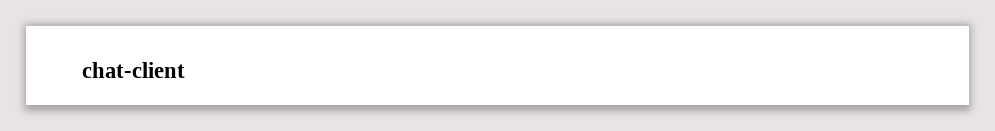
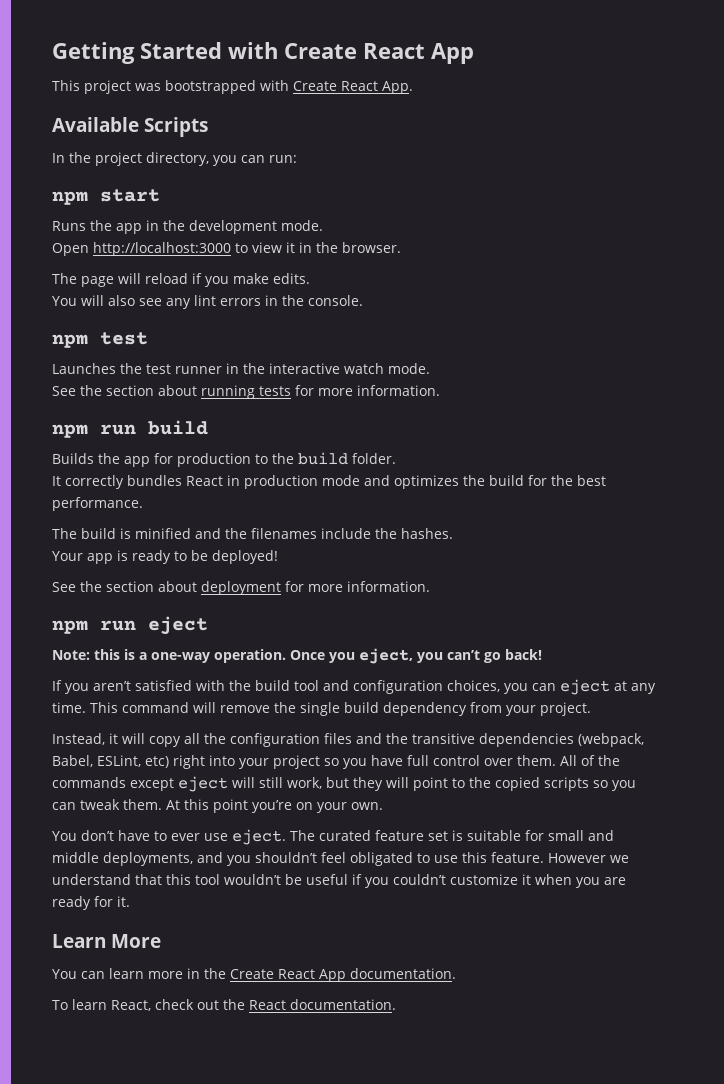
[82,62,185,78] chat-client -> [52,42,474,64] [52,80,413,94] [52,117,209,137] [52,152,297,166] [52,189,160,205] [52,220,323,234] [52,242,401,256] [52,273,310,287] [52,295,363,309] [52,332,148,348] [52,363,430,374] [52,385,440,399] [52,420,208,438] [52,452,396,467] [52,475,606,489] [52,497,143,511] [52,528,453,539] [52,550,278,564] [52,581,430,595] [52,616,208,635] [52,648,542,664] [52,679,656,695] [52,702,591,716] [52,733,644,747] [52,755,620,769] [52,776,636,792] [52,799,383,813] [52,829,614,845] [52,852,629,866] [52,874,626,888] [52,896,130,910] [52,934,162,948] [52,968,456,982] [52,999,396,1011] Getting Started with Create React App // This project was bootstrapped with Create React App. // Available Scripts // In the project directory, you can run: // npm start // Runs the app in the development mode. // Open http://localhost:3000 to view it in the browser. // The page will reload if you make edits. // You will also see any lint errors in the console. // npm test // Launches the test runner in the interactive watch mode. // See the section about running tests for more information. // npm run build // Builds the app for production to the build folder. // It correctly bundles React in production mode and optimizes the build for the best performance. // The build is minified and the filenames include the hashes. // Your app is ready to be deployed! // See the section about deployment for more information. // npm run eject // Note: this is a one-way operation. Once you eject, you can’t go back! // If you aren’t satisfied with the build tool and configuration choices, you can eject at any time. This command will remove the single build dependency from your project. // Instead, it will copy all the configuration files and the transitive dependencies (webpack, Babel, ESLint, etc) right into your project so you have full control over them. All of the commands except eject will still work, but they will point to the copied scripts so you can tweak them. At this point you’re on your own. // You don’t have to ever use eject. The curated feature set is suitable for small and middle deployments, and you shouldn’t feel obligated to use this feature. However we understand that this tool wouldn’t be useful if you couldn’t customize it when you are ready for it. // Learn More // You can learn more in the Create React App documentation. // To learn React, check out the React documentation.

